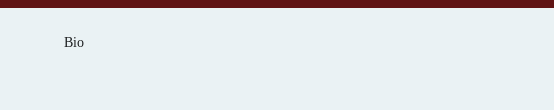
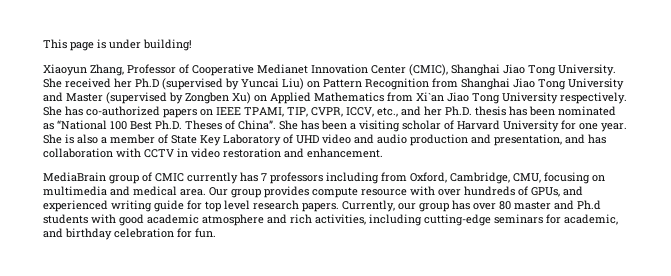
[64,37,84,47] Bio -> [43,39,192,51] [43,64,616,76] [43,78,624,90] [43,92,627,104] [43,106,616,118] [43,120,627,132] [43,134,606,146] [43,148,383,158] [43,172,605,184] [43,186,583,198] [43,200,601,212] [43,214,618,226] [43,228,216,240] This page is under building! // Xiaoyun Zhang, Professor of Cooperative Medianet Innovation Center (CMIC), Shanghai Jiao Tong University. She received her Ph.D (supervised by Yuncai Liu) on Pattern Recognition from Shanghai Jiao Tong University and Master (supervised by Zongben Xu) on Applied Mathematics from Xi`an Jiao Tong University respectively. She has co-authorized papers on IEEE TPAMI, TIP, CVPR, ICCV, etc., and her Ph.D. thesis has been nominated as “National 100 Best Ph.D. Theses of China”. She has been a visiting scholar of Harvard University for one year. She is also a member of State Key Laboratory of UHD video and audio production and presentation, and has collaboration with CCTV in video restoration and enhancement. // MediaBrain group of CMIC currently has 7 professors including from Oxford, Cambridge, CMU, focusing on multimedia and medical area. Our group provides compute resource with over hundreds of GPUs, and experienced writing guide for top level research papers. Currently, our group has over 80 master and Ph.d students with good academic atmosphere and rich activities, including cutting-edge seminars for academic, and birthday celebration for fun.

